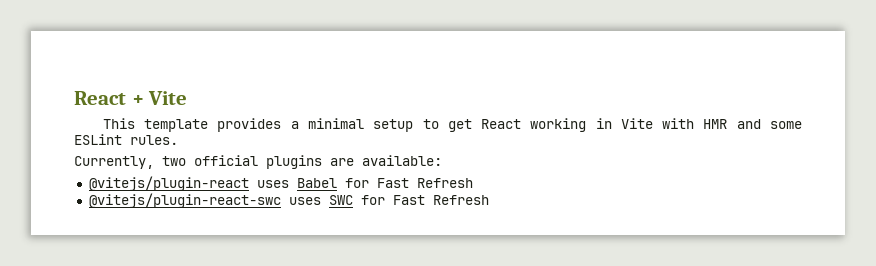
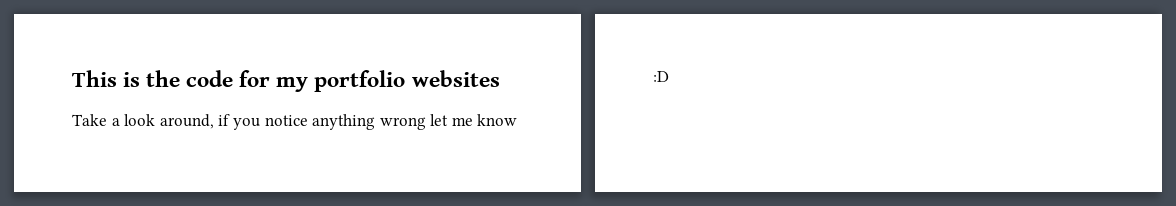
[74,91,188,105] [102,118,802,132] [74,134,178,145] [74,155,442,169] [88,176,473,191] [88,193,489,208] React + Vite // This template provides a minimal setup to get React working in Vite with HMR and some ESLint rules. // Currently, two official plugins are available: // @vitejs/plugin-react uses Babel for Fast Refresh // @vitejs/plugin-react-swc uses SWC for Fast Refresh -> [72,70,500,92] [72,114,518,130] [653,71,669,82] This is the code for my portfolio websites // Take a look around, if you notice anything wrong let me know :D

